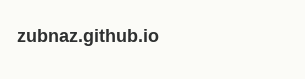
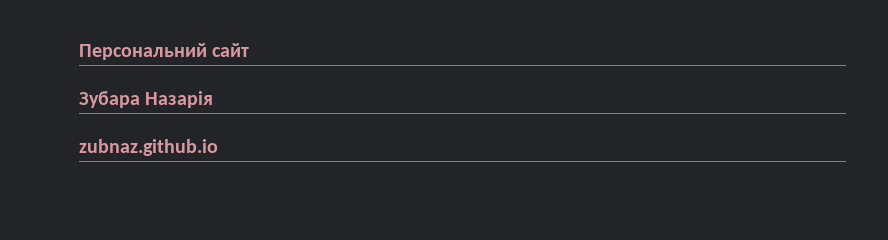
(17, 37) none -> [79,43,250,60] [79,91,214,108] Персональний сайт // Зубара Назарія //

